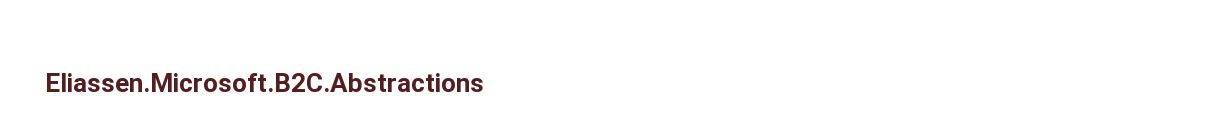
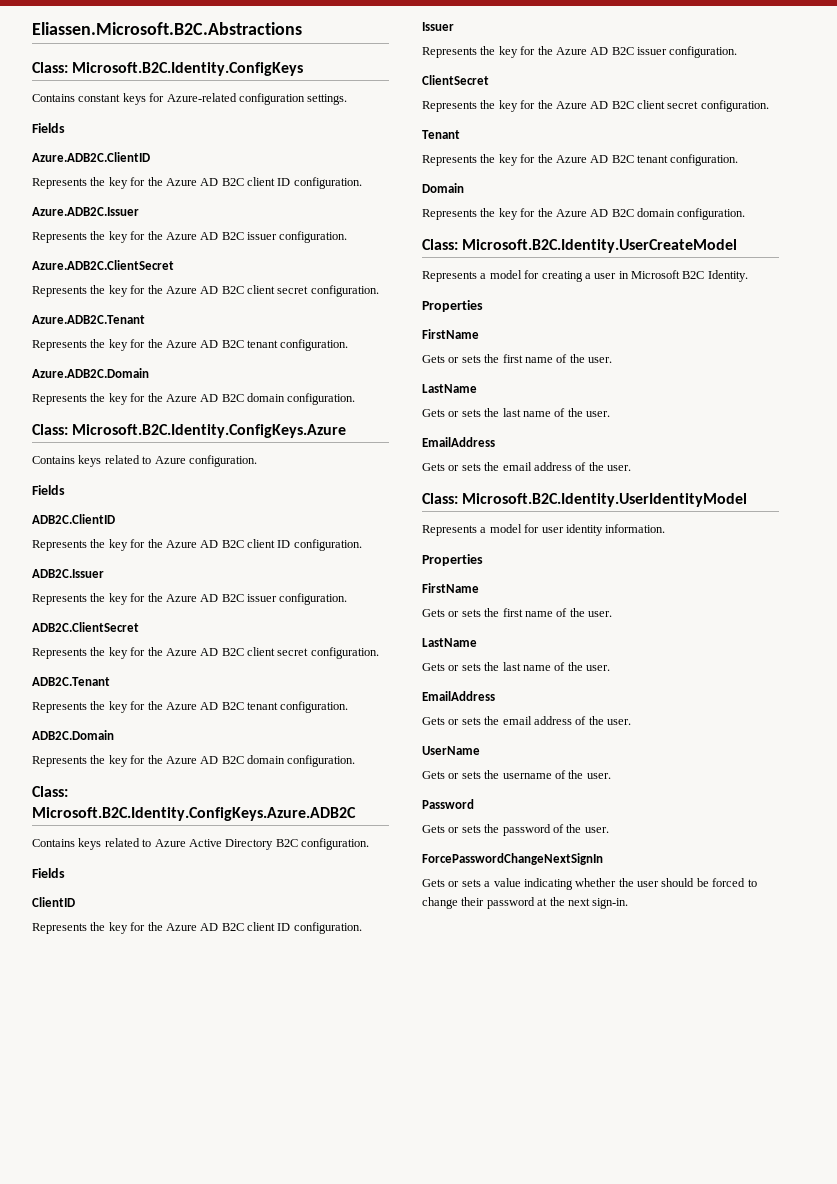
(484, 82) none -> [32,62,304,76] [32,93,348,105] [32,123,65,133] [32,152,150,162] [32,177,362,189] [32,207,139,216] [32,231,348,243] [32,260,174,270] [32,285,379,297] [32,315,145,324] [32,339,349,351] [32,368,149,378] [32,393,356,405] [32,424,347,438] [32,455,257,467] [32,485,65,495] [32,514,115,524] [32,539,362,551] [32,569,104,578] [32,593,348,605] [32,622,139,632] [32,647,379,659] [32,677,110,686] [32,701,349,713] [32,730,114,740] [32,755,356,767] [32,786,68,797] [32,807,356,821] [32,838,369,850] [32,868,65,878] [32,897,75,907] [32,922,362,934] [422,22,454,31] [422,46,738,58] [422,75,489,85] [422,100,769,112] [422,130,460,139] [422,154,739,166] [422,183,464,193] [422,208,746,220] [422,239,738,253] [422,270,748,282] [422,300,483,312] [422,329,479,339] [422,354,612,363] [422,384,477,393] [422,408,610,417] [422,437,495,447] [422,462,631,471] [422,493,748,507] [422,524,666,536] [422,554,483,566] [422,583,479,593] [422,608,612,617] [422,638,477,647] [422,662,610,671] [422,691,495,701] [422,716,631,725] [422,746,480,755] [422,770,611,779] [422,799,474,809] [422,824,609,836] [422,853,603,865] [422,878,757,890] [422,897,629,909] // Class: Microsoft.B2C.Identity.ConfigKeys // Contains constant keys for Azure-related configuration settings. // Fields // Azure.ADB2C.ClientID // Represents the key for the Azure AD B2C client ID configuration. // Azure.ADB2C.Issuer // Represents the key for the Azure AD B2C issuer configuration. // Azure.ADB2C.ClientSecret // Represents the key for the Azure AD B2C client secret configuration. // Azure.ADB2C.Tenant // Represents the key for the Azure AD B2C tenant configuration. // Azure.ADB2C.Domain // Represents the key for the Azure AD B2C domain configuration. // Class: Microsoft.B2C.Identity.ConfigKeys.Azure // Contains keys related to Azure configuration. // Fields // ADB2C.ClientID // Represents the key for the Azure AD B2C client ID configuration. // ADB2C.Issuer // Represents the key for the Azure AD B2C issuer configuration. // ADB2C.ClientSecret // Represents the key for the Azure AD B2C client secret configuration. // ADB2C.Tenant // Represents the key for the Azure AD B2C tenant configuration. // ADB2C.Domain // Represents the key for the Azure AD B2C domain configuration. // Class: Microsoft.B2C.Identity.ConfigKeys.Azure.ADB2C // Contains keys related to Azure Active Directory B2C configuration. // Fields // ClientID // Represents the key for the Azure AD B2C client ID configuration. // Issuer // Represents the key for the Azure AD B2C issuer configuration. // ClientSecret // Represents the key for the Azure AD B2C client secret configuration. // Tenant // Represents the key for the Azure AD B2C tenant configuration. // Domain // Represents the key for the Azure AD B2C domain configuration. // Class: Microsoft.B2C.Identity.UserCreateModel // Represents a model for creating a user in Microsoft B2C Identity. // Properties // FirstName // Gets or sets the first name of the user. // LastName // Gets or sets the last name of the user. // EmailAddress // Gets or sets the email address of the user. // Class: Microsoft.B2C.Identity.UserIdentityModel // Represents a model for user identity information. // Properties // FirstName // Gets or sets the first name of the user. // LastName // Gets or sets the last name of the user. // EmailAddress // Gets or sets the email address of the user. // UserName // Gets or sets the username of the user. // Password // Gets or sets the password of the user. // ForcePasswordChangeNextSignIn // Gets or sets a value indicating whether the user should be forced to change their password at the next sign-in.

